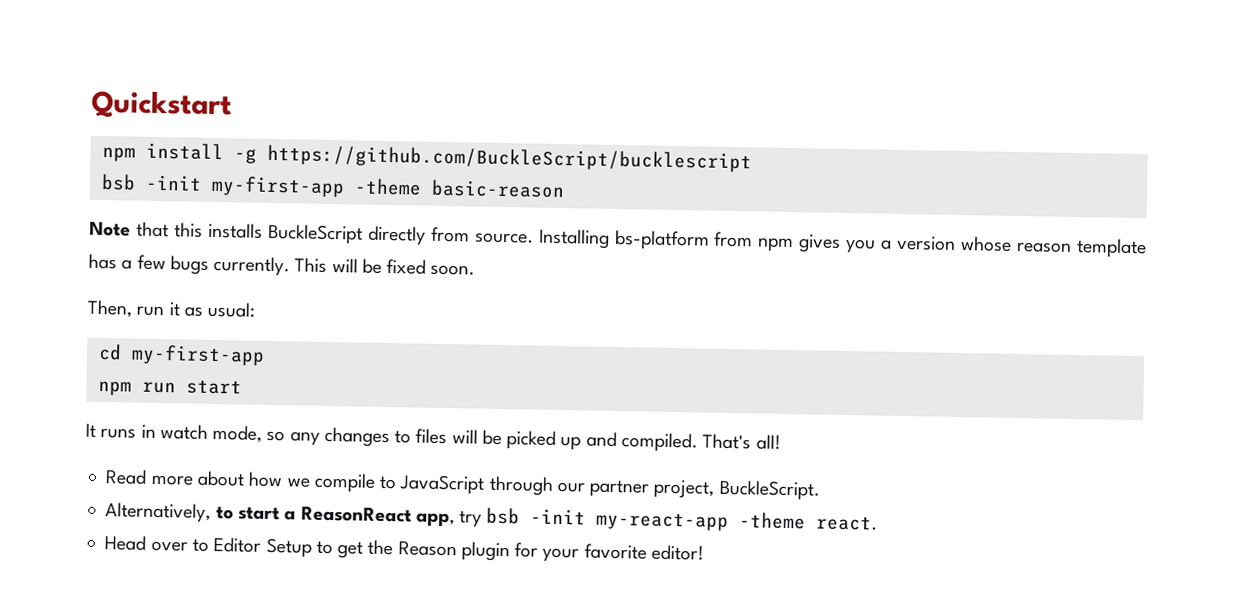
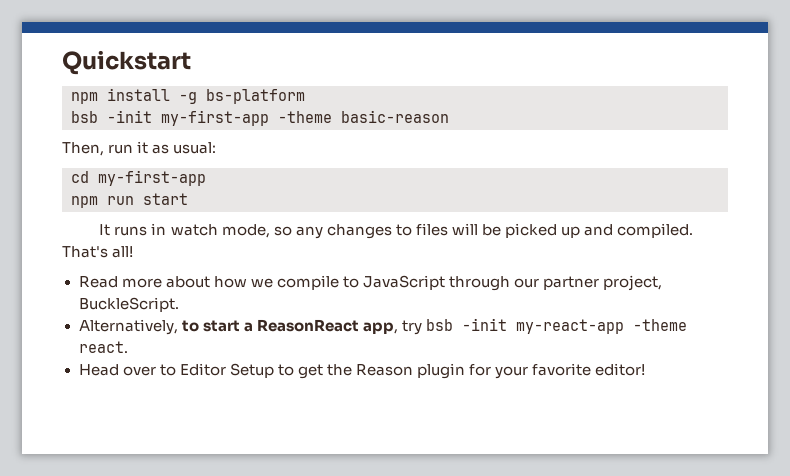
[266,144,752,173] https://github.com/BuckleScript/bucklescript -> [206,89,305,104] bs-platform
[89,221,1148,259] [88,253,476,277] // Note that this installs BuckleScript directly from source. Installing bs-platform from npm gives you a version whose reason template has a few bugs currently. This will be fixed soon. -> (449, 116) none

